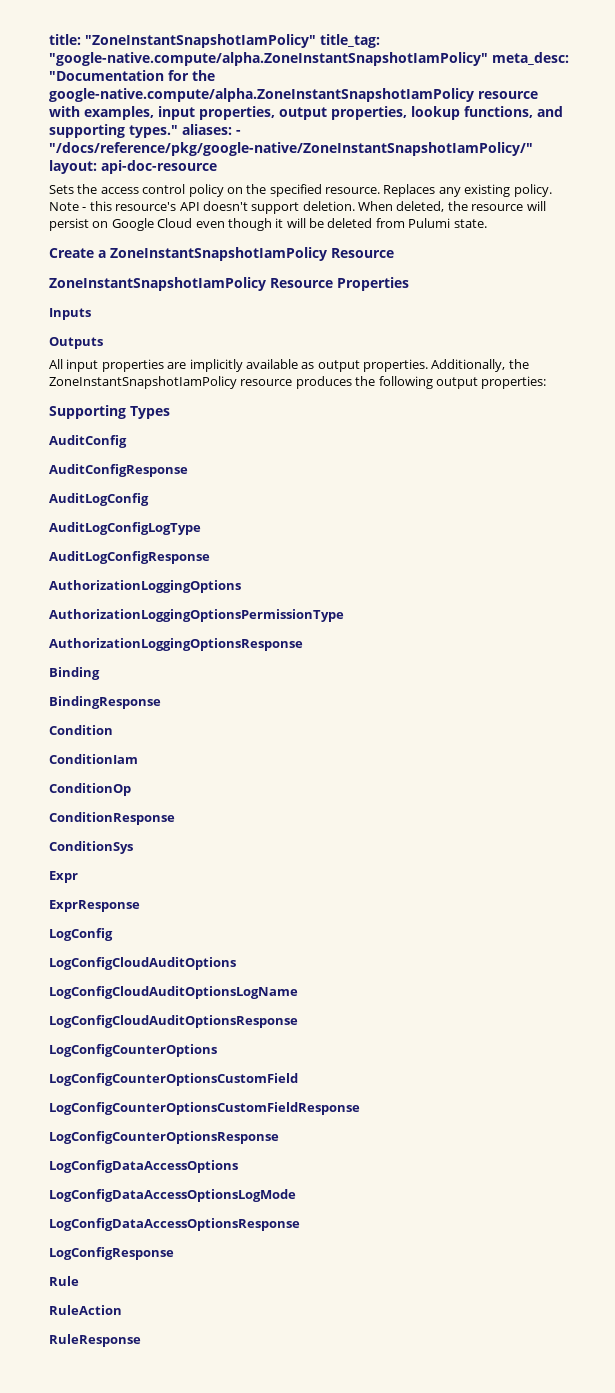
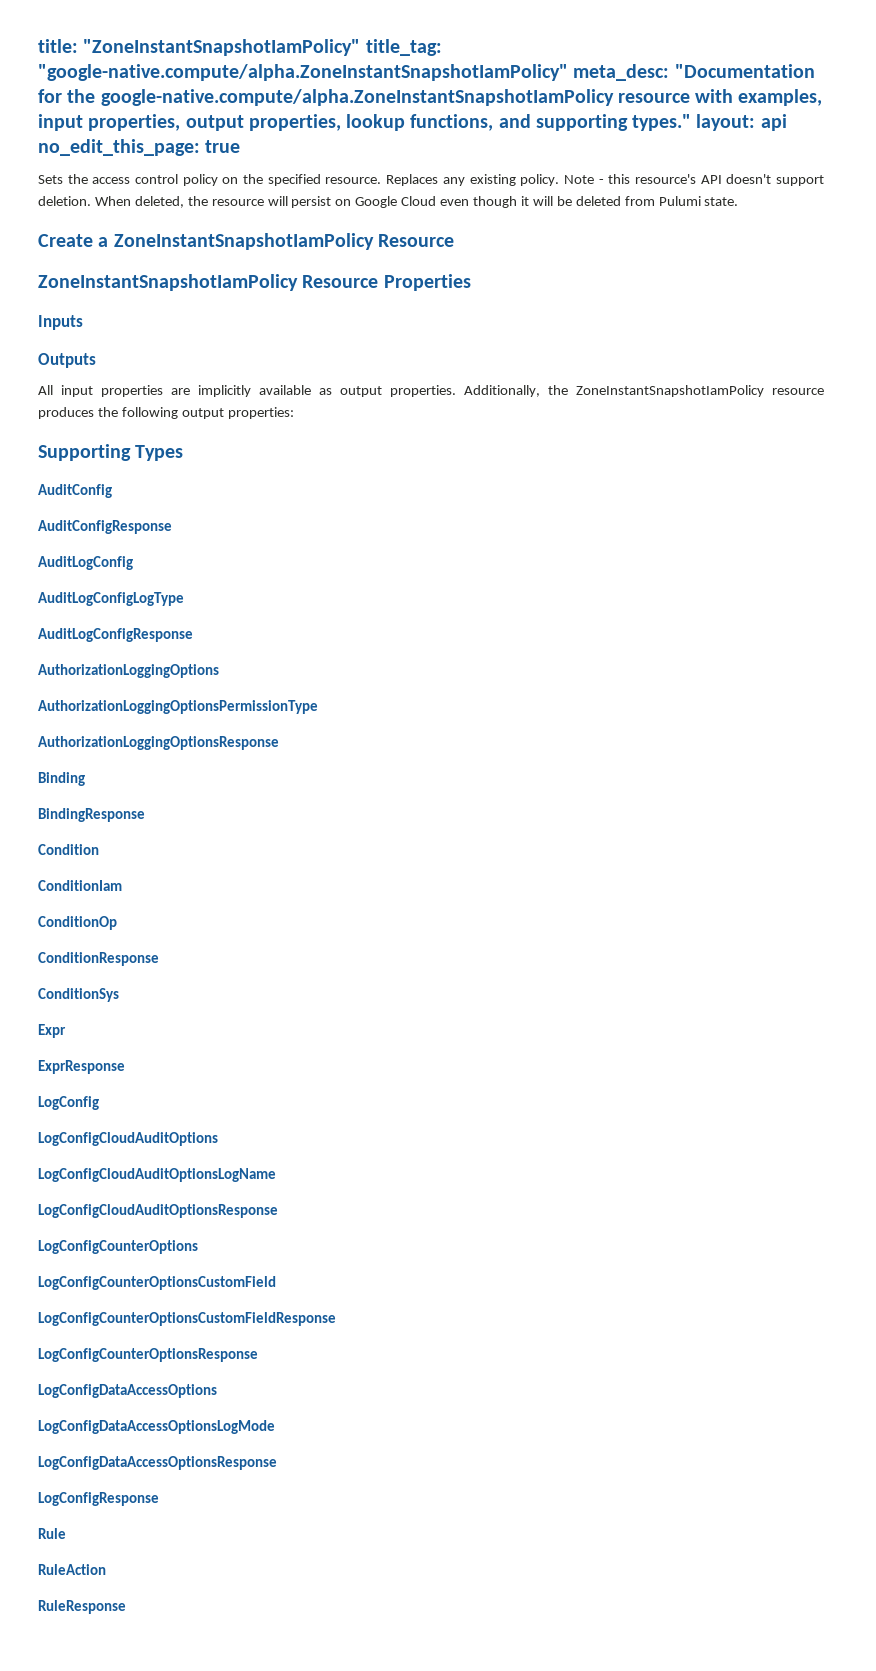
[182,124,241,135] [49,142,533,156] [49,160,217,174] aliases: - "/docs/reference/pkg/google-native/ZoneInstantSnapshotIamPolicy/" layout: api-doc-resource -> [696,114,787,131] [38,139,241,156] layout: api no_edit_this_page: true

